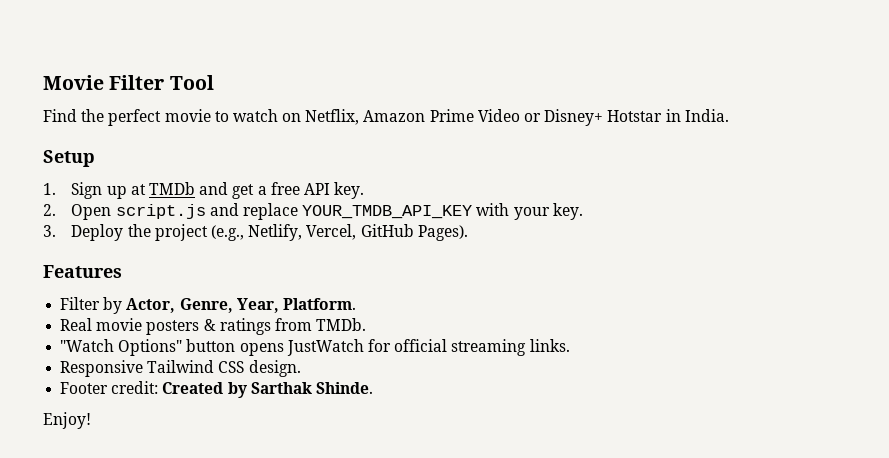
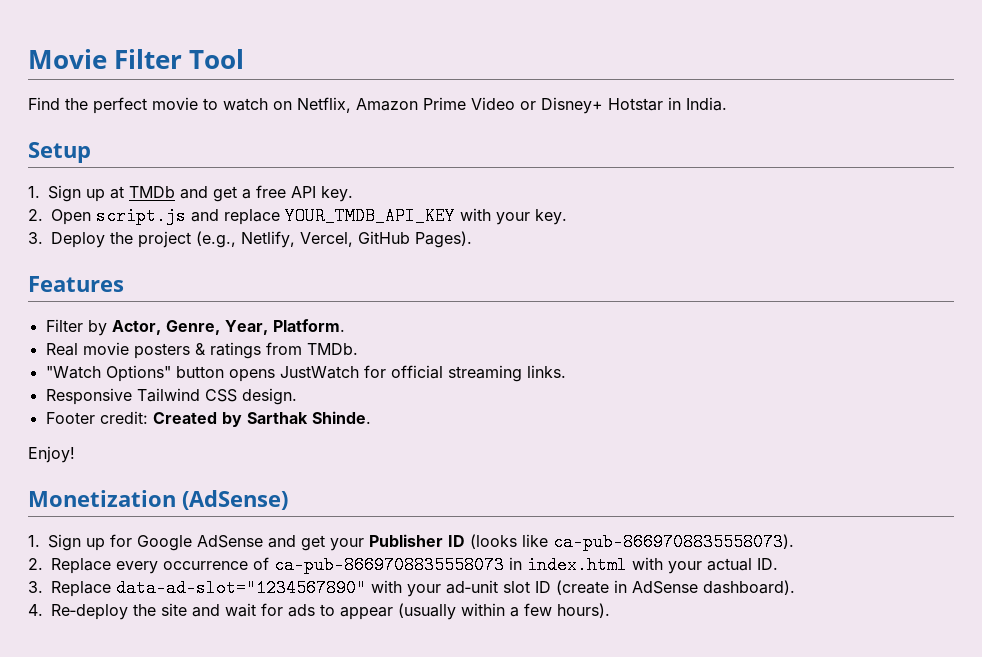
(91, 420) none -> [28,490,288,510] [28,533,794,551] [28,556,778,574] [28,579,795,597] [28,603,610,620] // Monetization (AdSense) // 1. Sign up for Google AdSense and get your Publisher ID (looks like ca-pub-8669708835558073). // 2. Replace every occurrence of ca-pub-8669708835558073 in index.html with your actual ID. // 3. Replace data-ad-slot="1234567890" with your ad‑unit slot ID (create in AdSense dashboard). // 4. Re‑deploy the site and wait for ads to appear (usually within a few hours).

